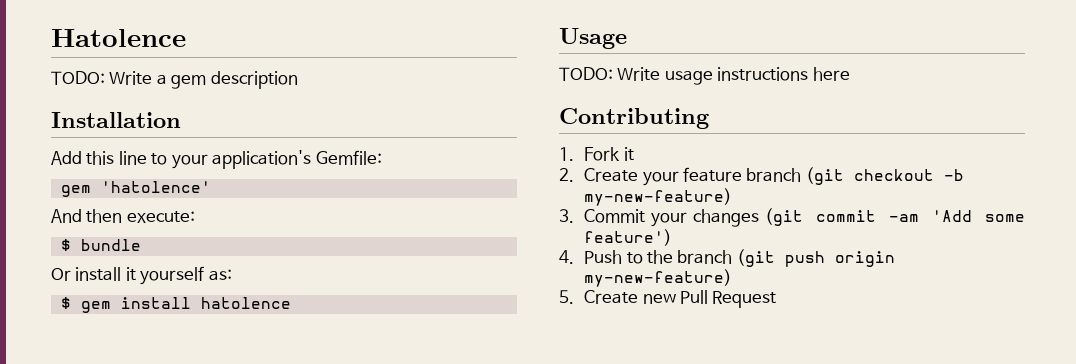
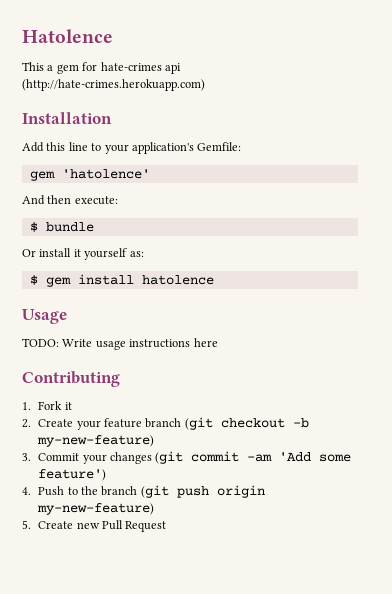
[51,71,298,89] TODO: Write a gem description -> [22,62,181,74] [22,79,205,91] This a gem for hate-crimes api (http://hate-crimes.herokuapp.com)

